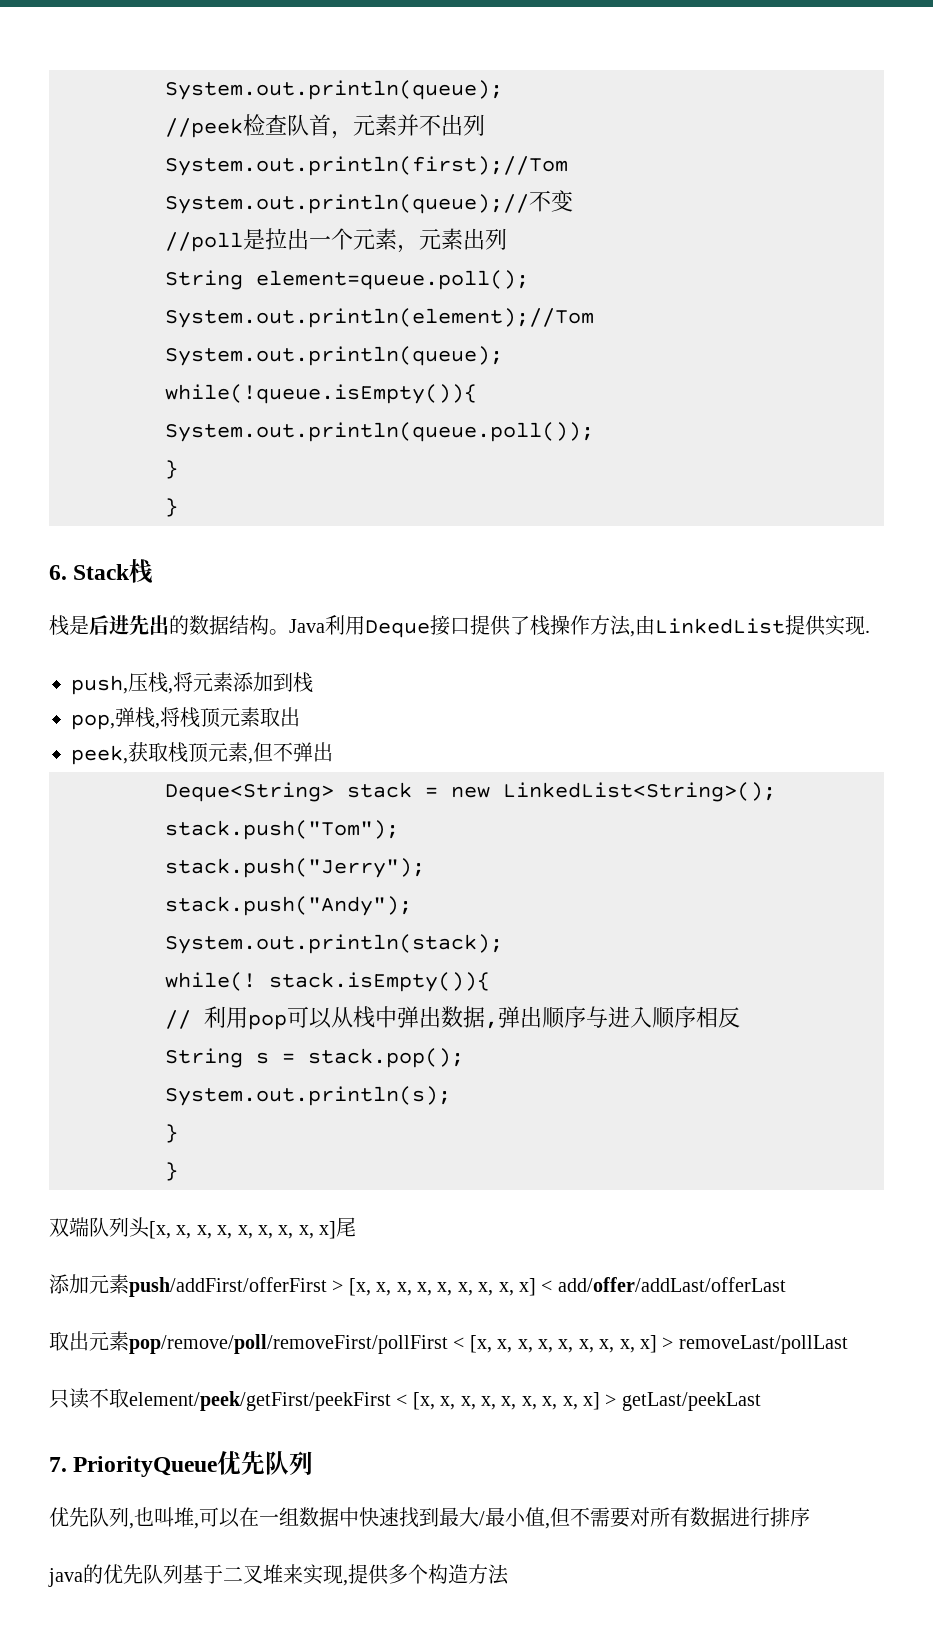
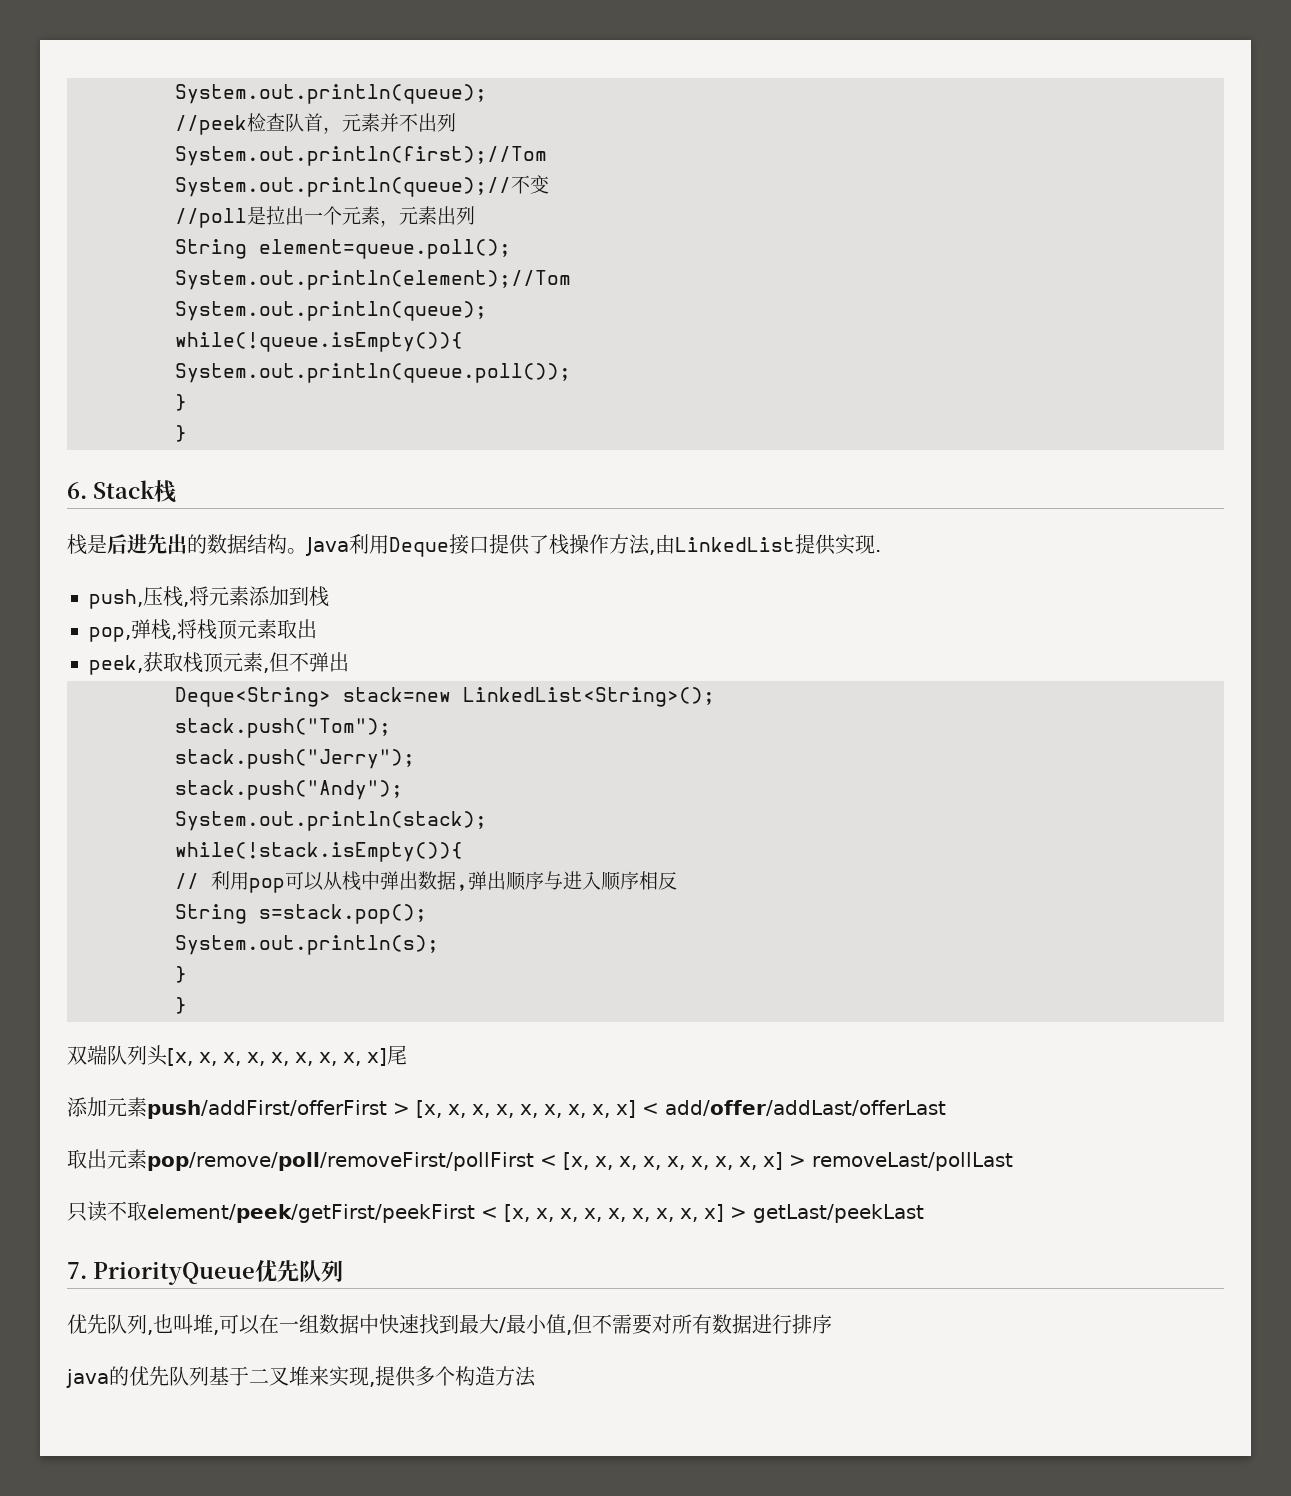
[347,782,490,798] stack = new -> [343,687,451,702] stack=new
[165,972,490,992] while(! stack.isEmpty()){ -> [175,842,463,862] while(!stack.isEmpty()){
[256,1048,464,1068] s = stack.pop(); -> [259,904,427,924] s=stack.pop();

